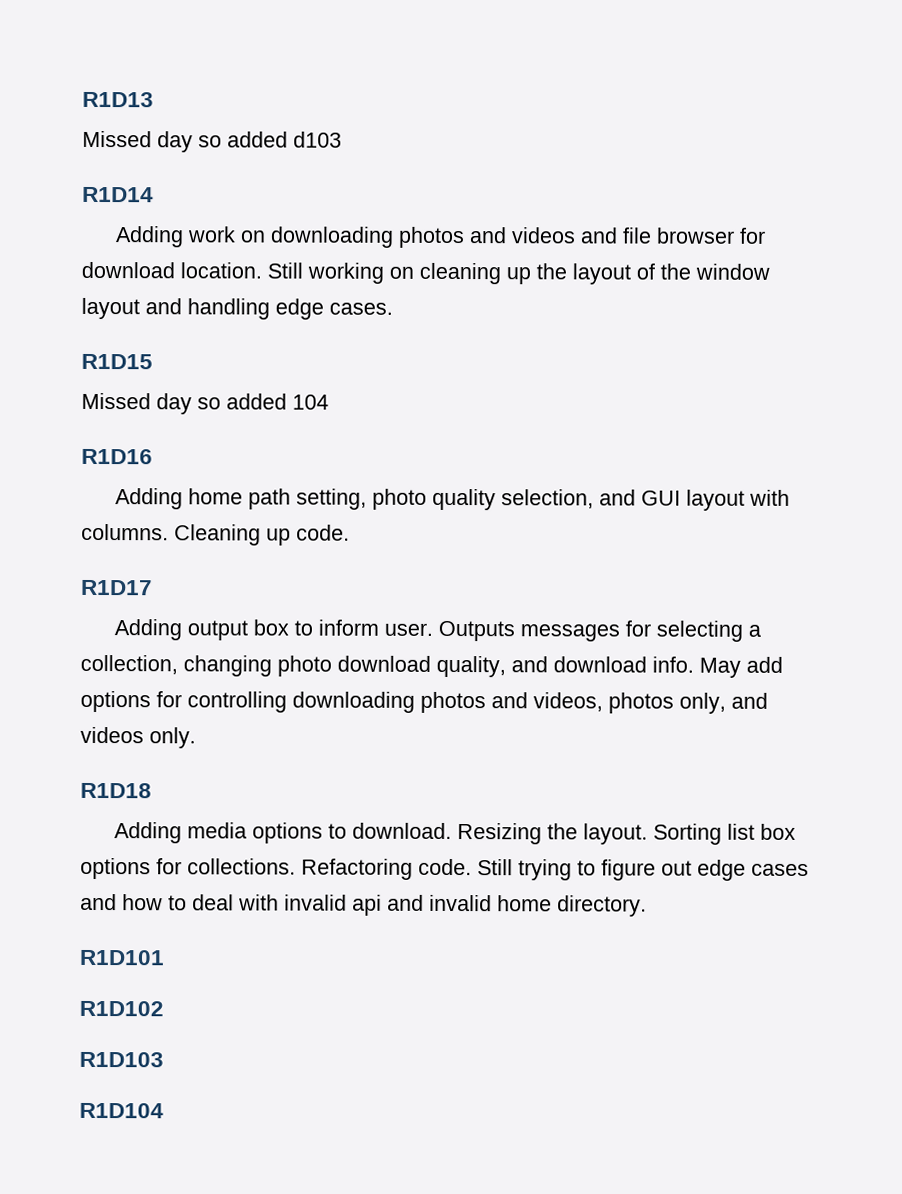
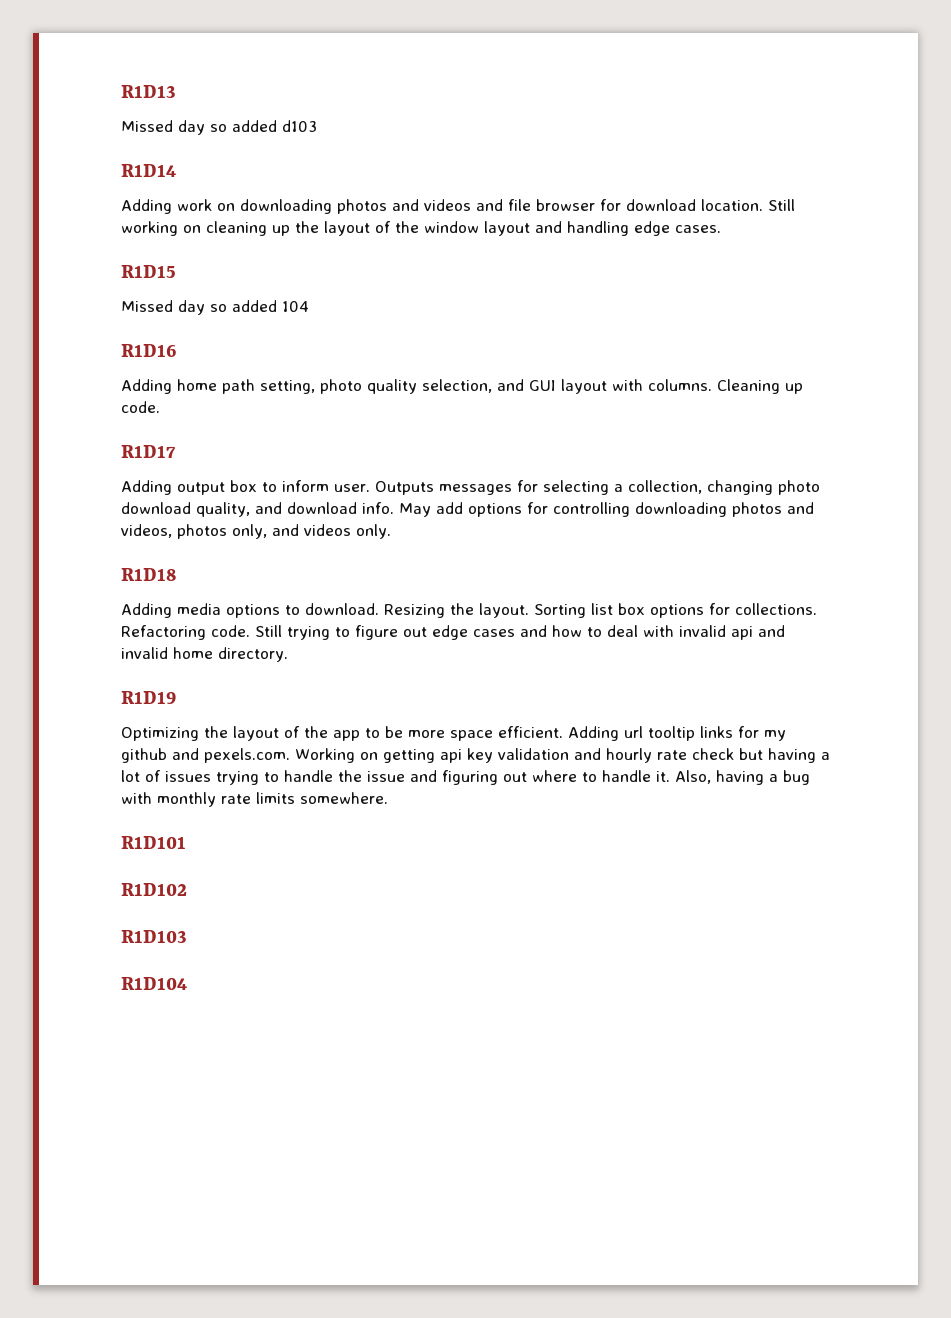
(647, 906) none -> [121,691,176,704] [121,726,786,741] [121,748,830,763] [121,770,810,785] [121,792,388,807] // R1D19 // Optimizing the layout of the app to be more space efficient. Adding url tooltip links for my github and pexels.com. Working on getting api key validation and hourly rate check but having a lot of issues trying to handle the issue and figuring out where to handle it. Also, having a bug with monthly rate limits somewhere.

